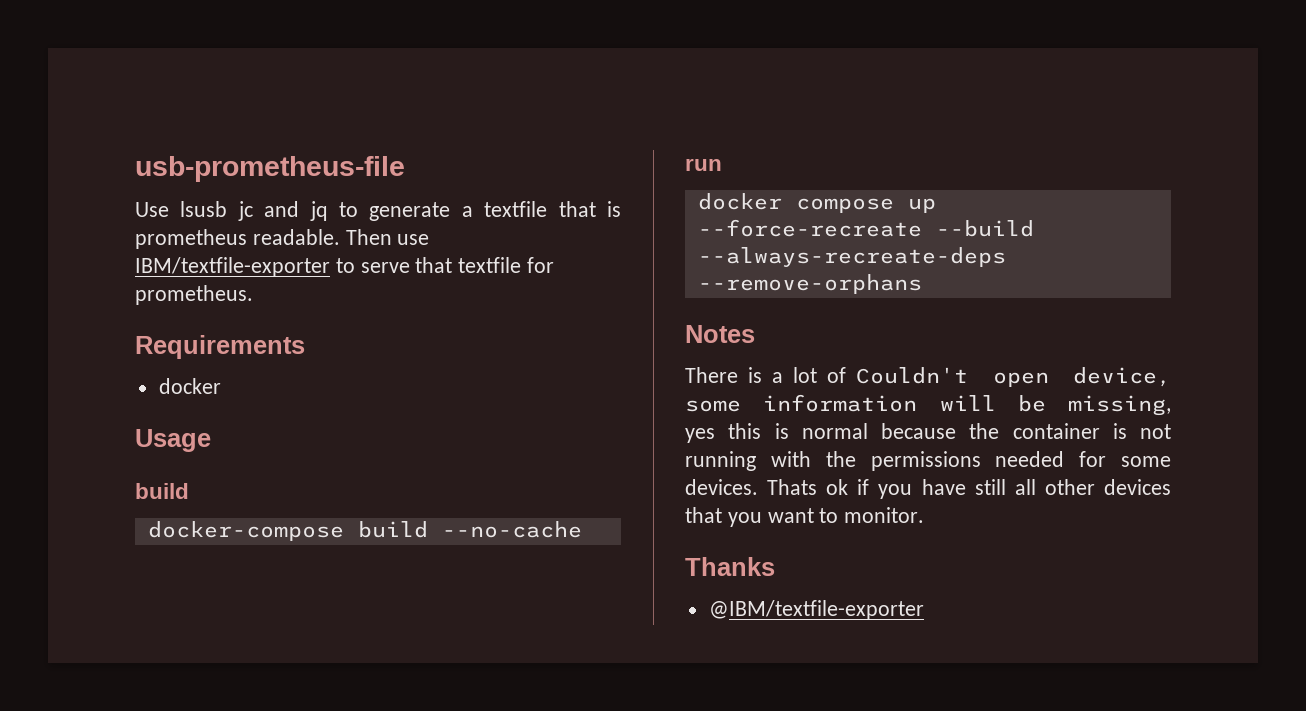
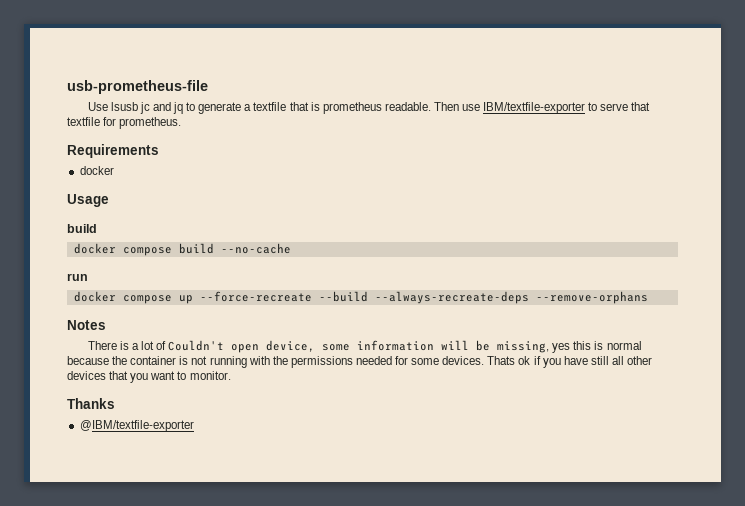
[147,521,344,541] docker-compose -> [73,243,172,256] docker compose

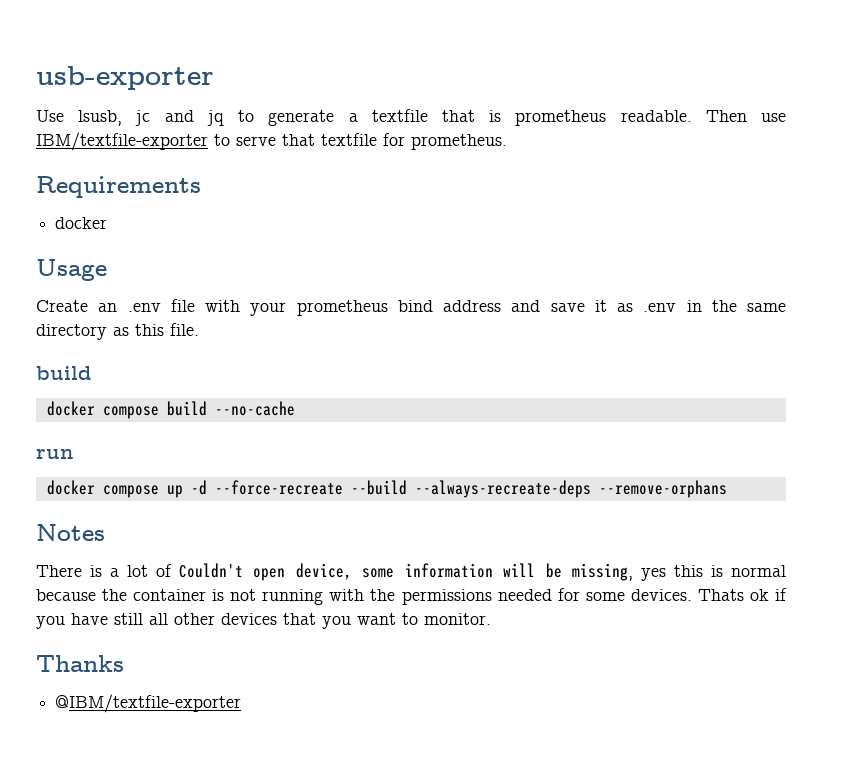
[67,80,208,94] usb-prometheus-file -> [36,66,214,90] usb-exporter
[110,102,138,111] lsusb -> [78,110,123,126] lsusb,
(109, 200) none -> [36,299,786,316] [36,323,199,340] // Create an .env file with your prometheus bind address and save it as .env in the same directory as this file.
(193, 299) none -> [190,480,207,495] -d

